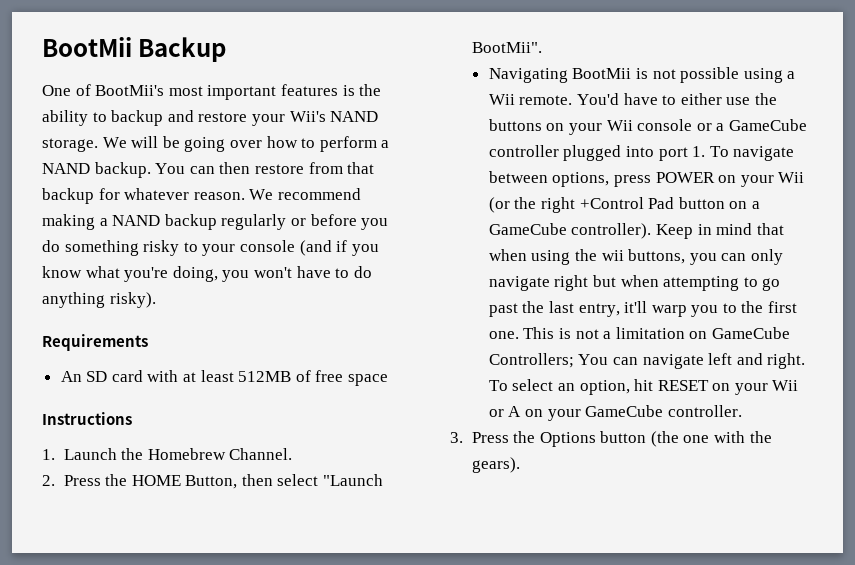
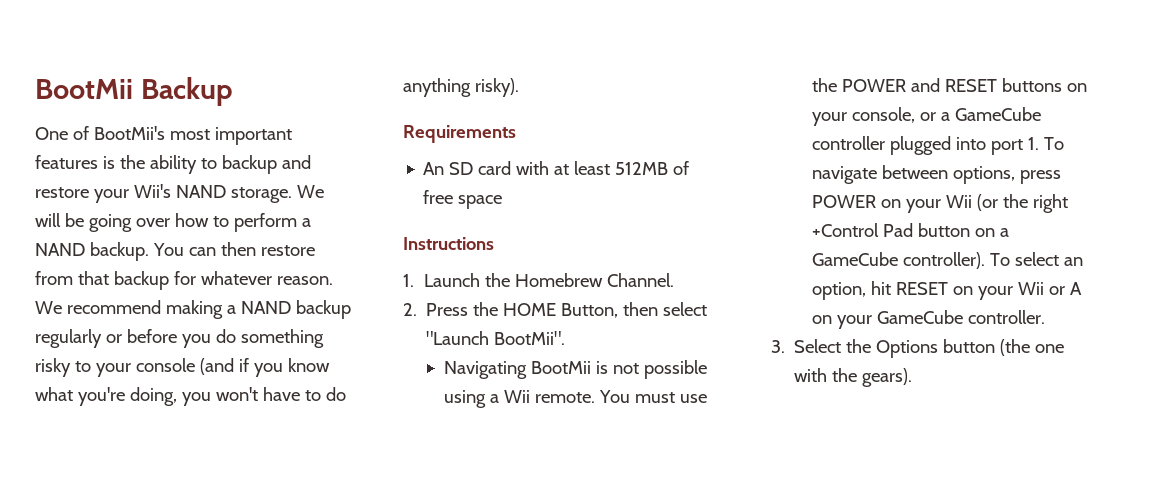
[576,93,777,105] You'd have to either use the -> [599,390,708,403] [812,78,998,92] You must use the POWER and RESET
[606,119,693,131] Wii console -> [852,107,916,123] console,
[655,223,784,239] [488,249,783,265] [488,275,781,291] [488,301,798,317] [488,327,790,339] [488,353,806,369] Keep in mind that when using the wii buttons, you can only navigate right but when attempting to go past the last entry, it'll warp you to the first one. This is not a limitation on GameCube Controllers; You can navigate left and right. -> (986, 260) none
[471,432,509,443] Press -> [794,339,842,353] Select

